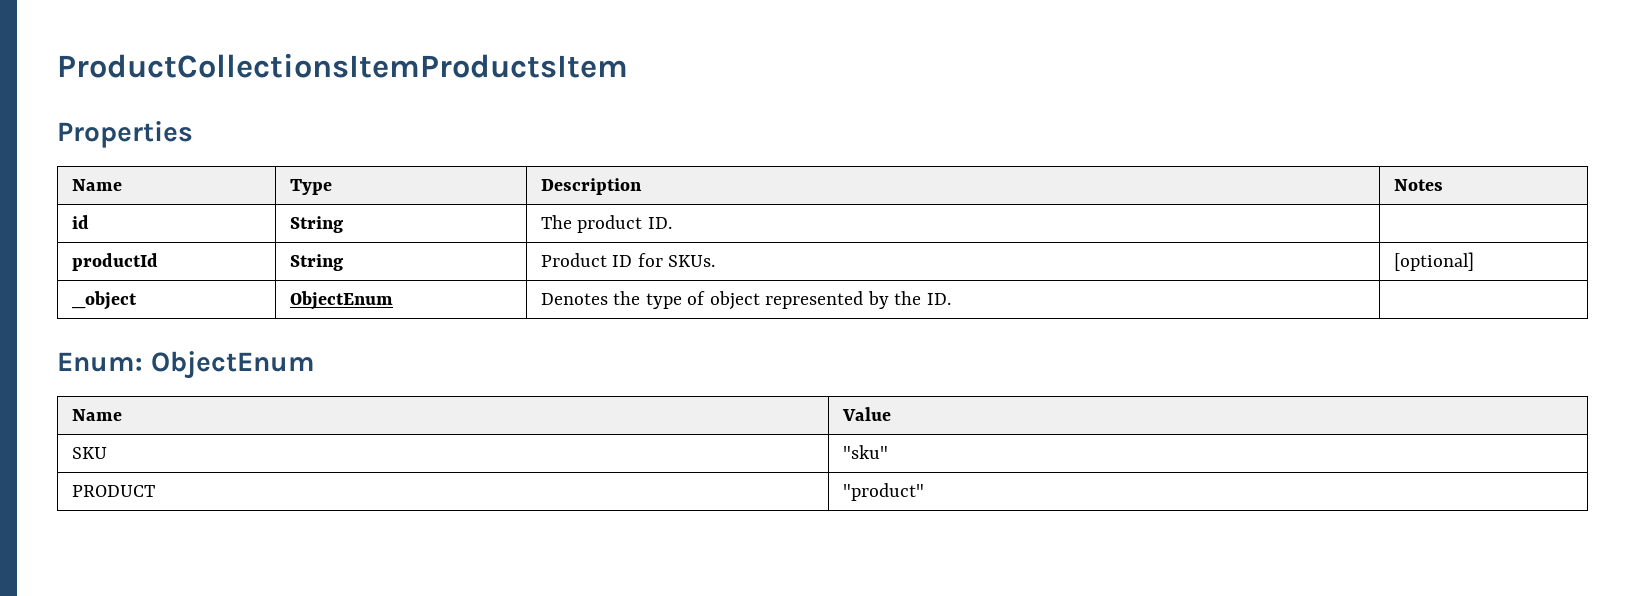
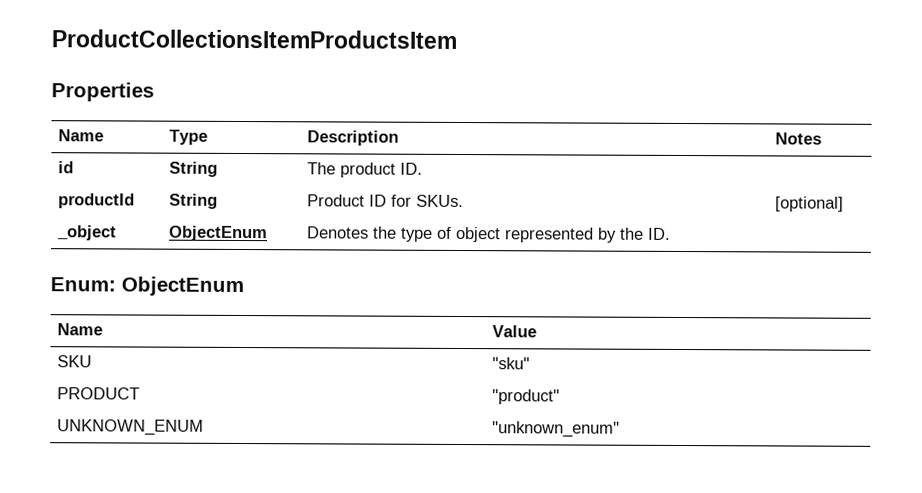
(924, 492) none -> [57,419,205,436] [492,421,621,438] // UNKNOWN_ENUM | "unknown_enum"

